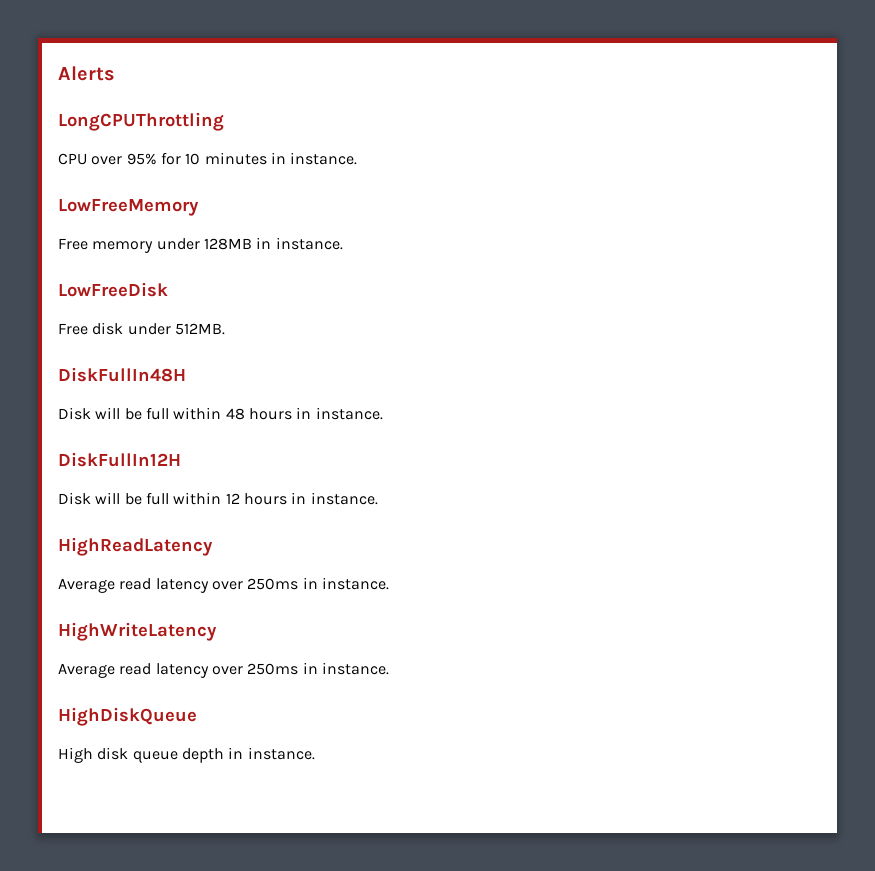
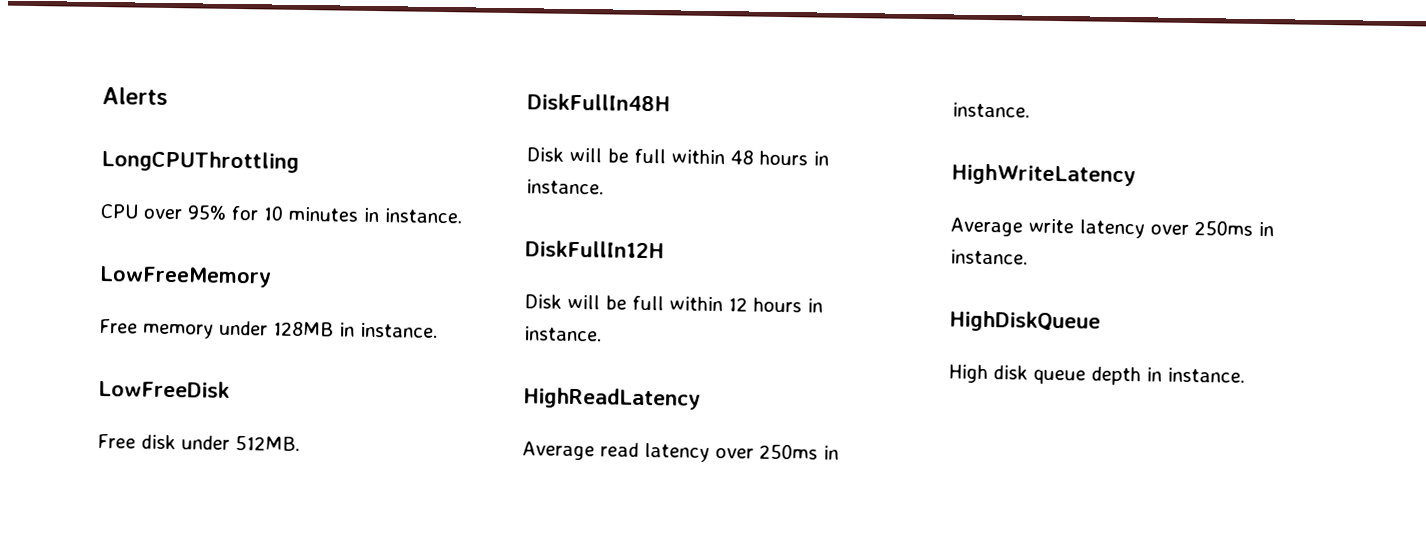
[119,663,152,675] read -> [1028,218,1074,234] write

